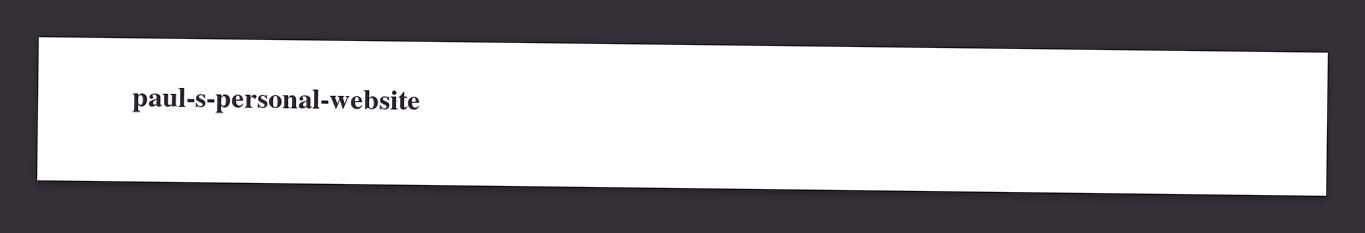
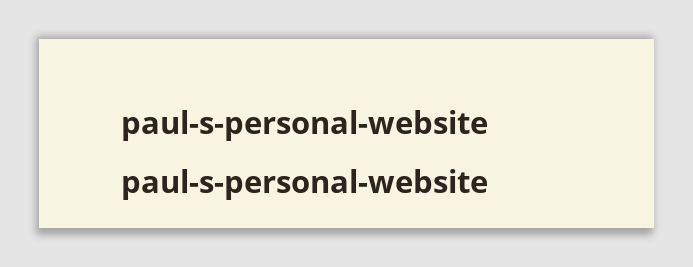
[132,87,421,116] paul-s-personal-website -> [121,110,488,141] [121,169,488,200] paul-s-personal-website // paul-s-personal-website

